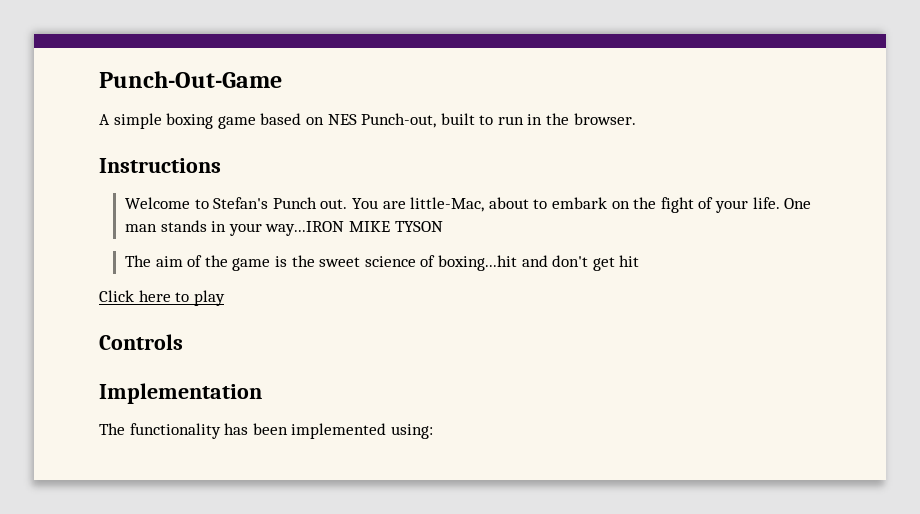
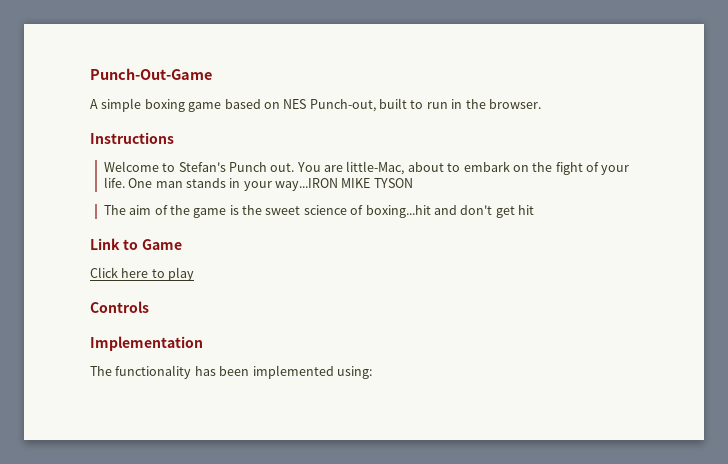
(640, 261) none -> [90,238,182,250] // Link to Game

